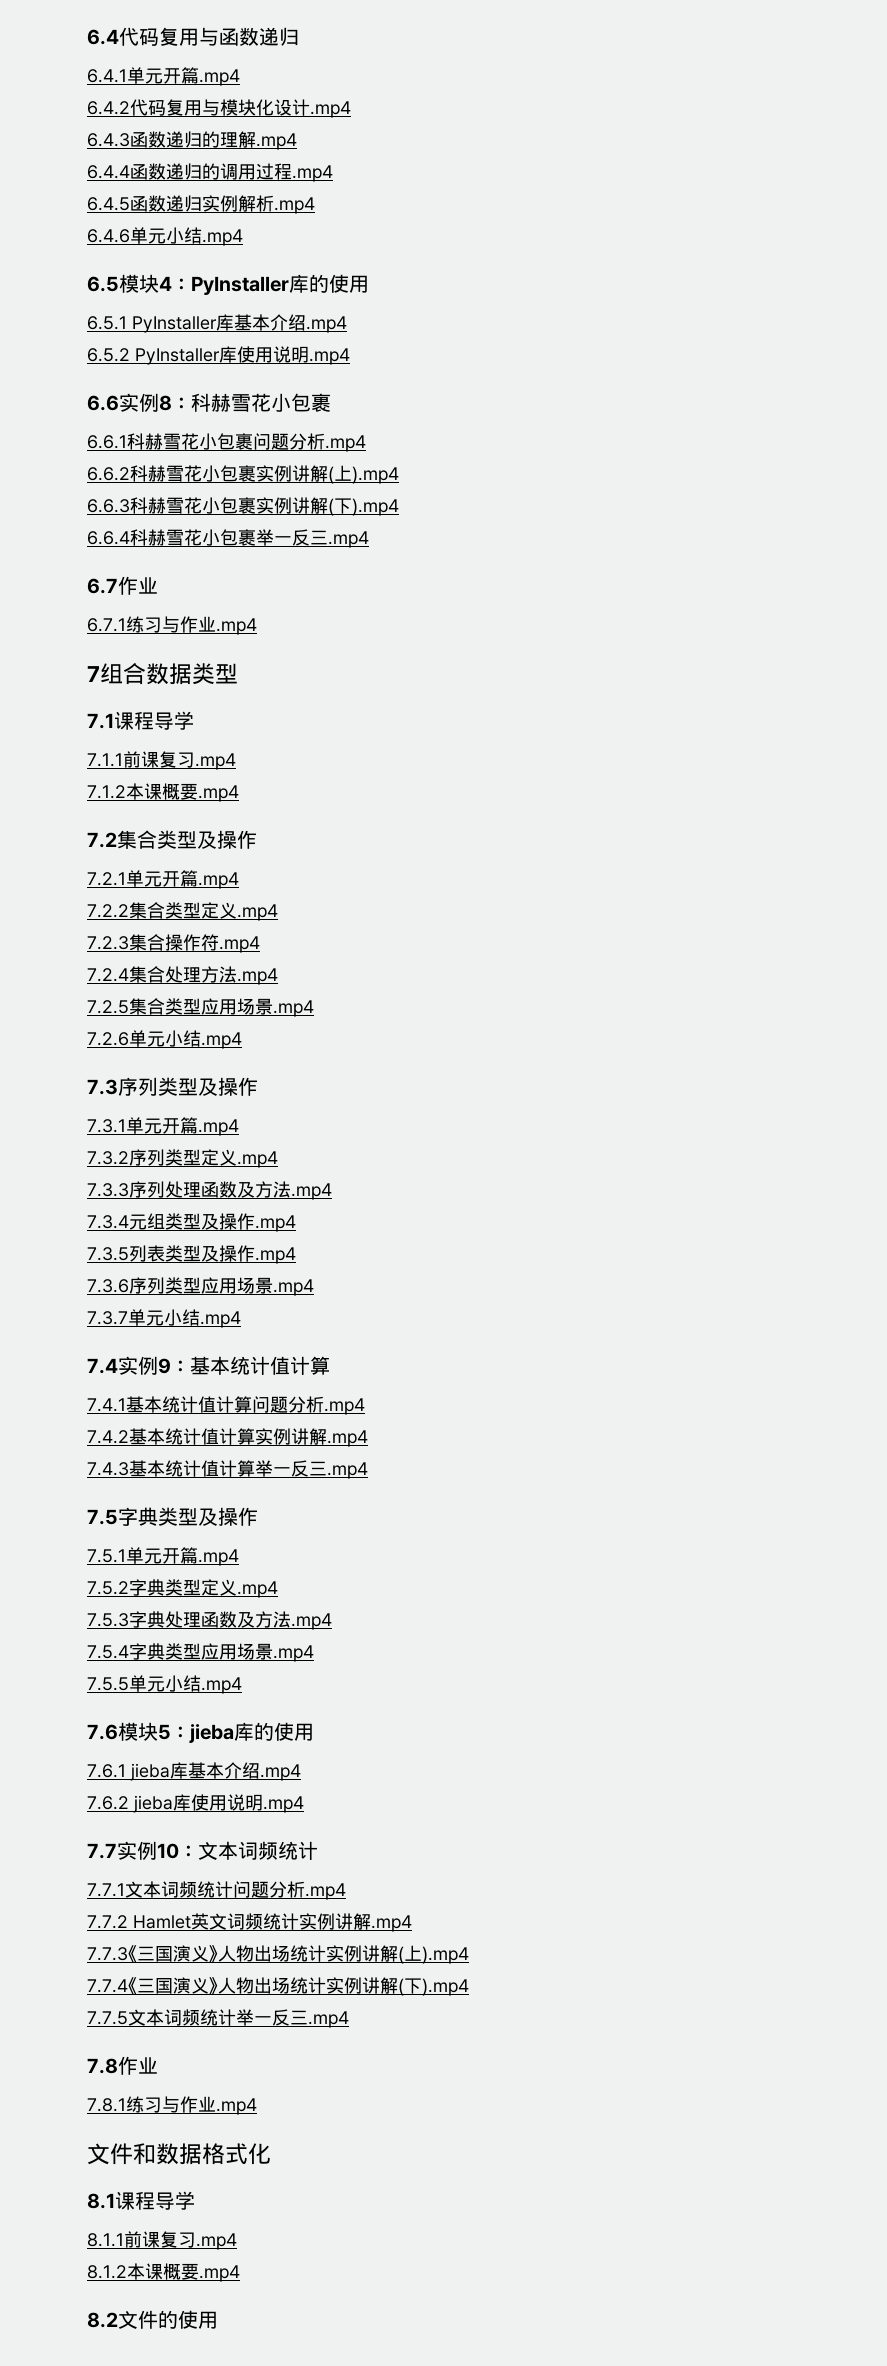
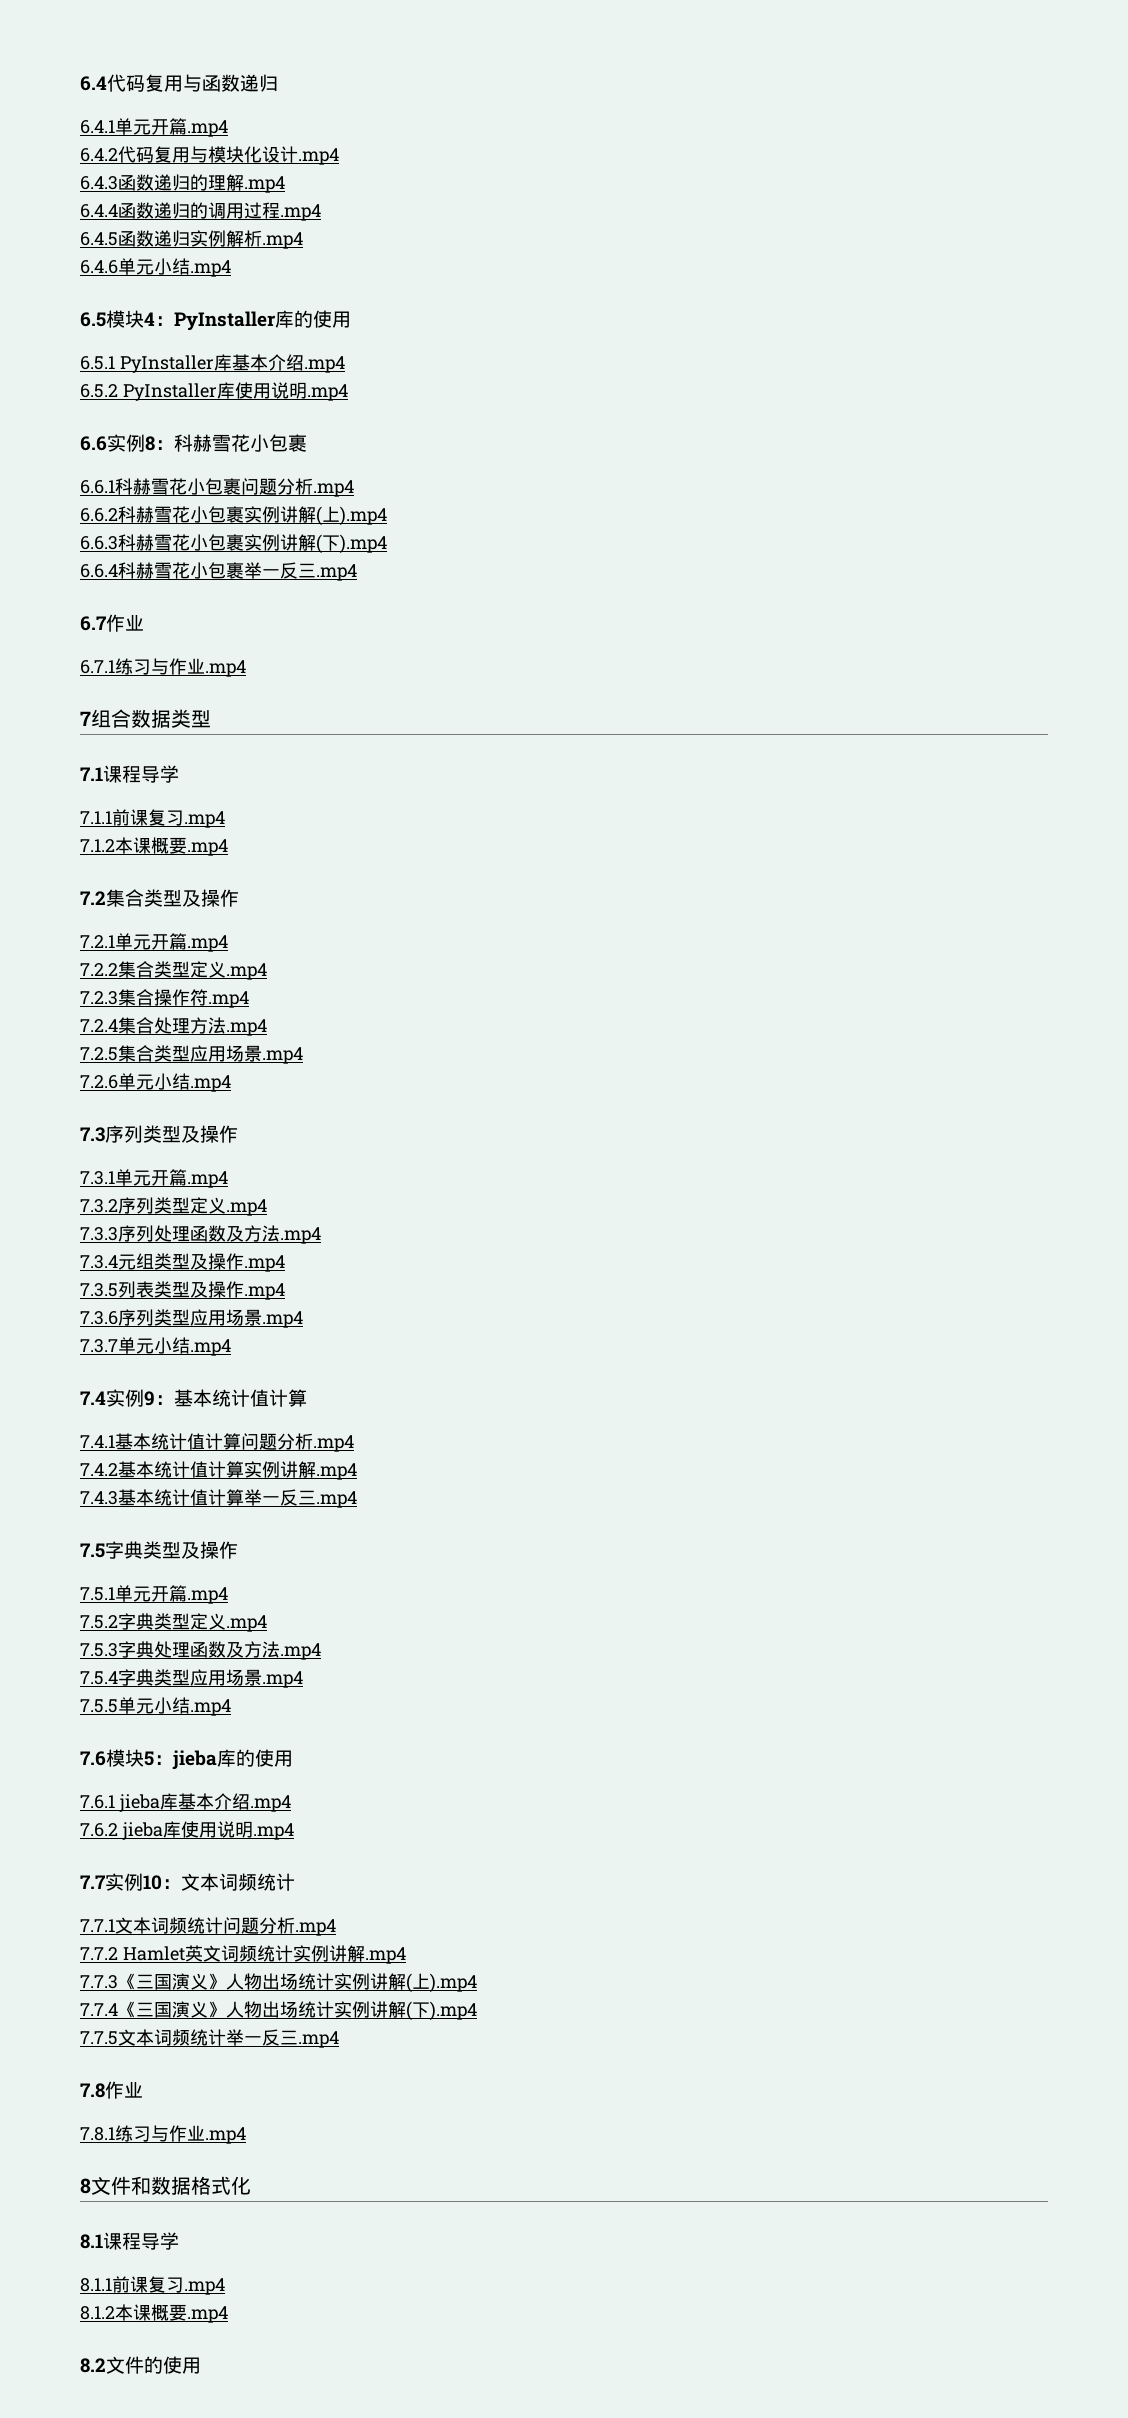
(257, 2106) none -> [80,2178,91,2194] 8

